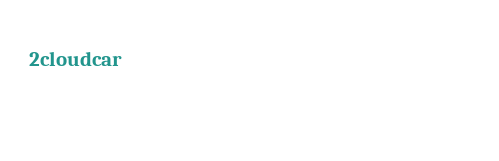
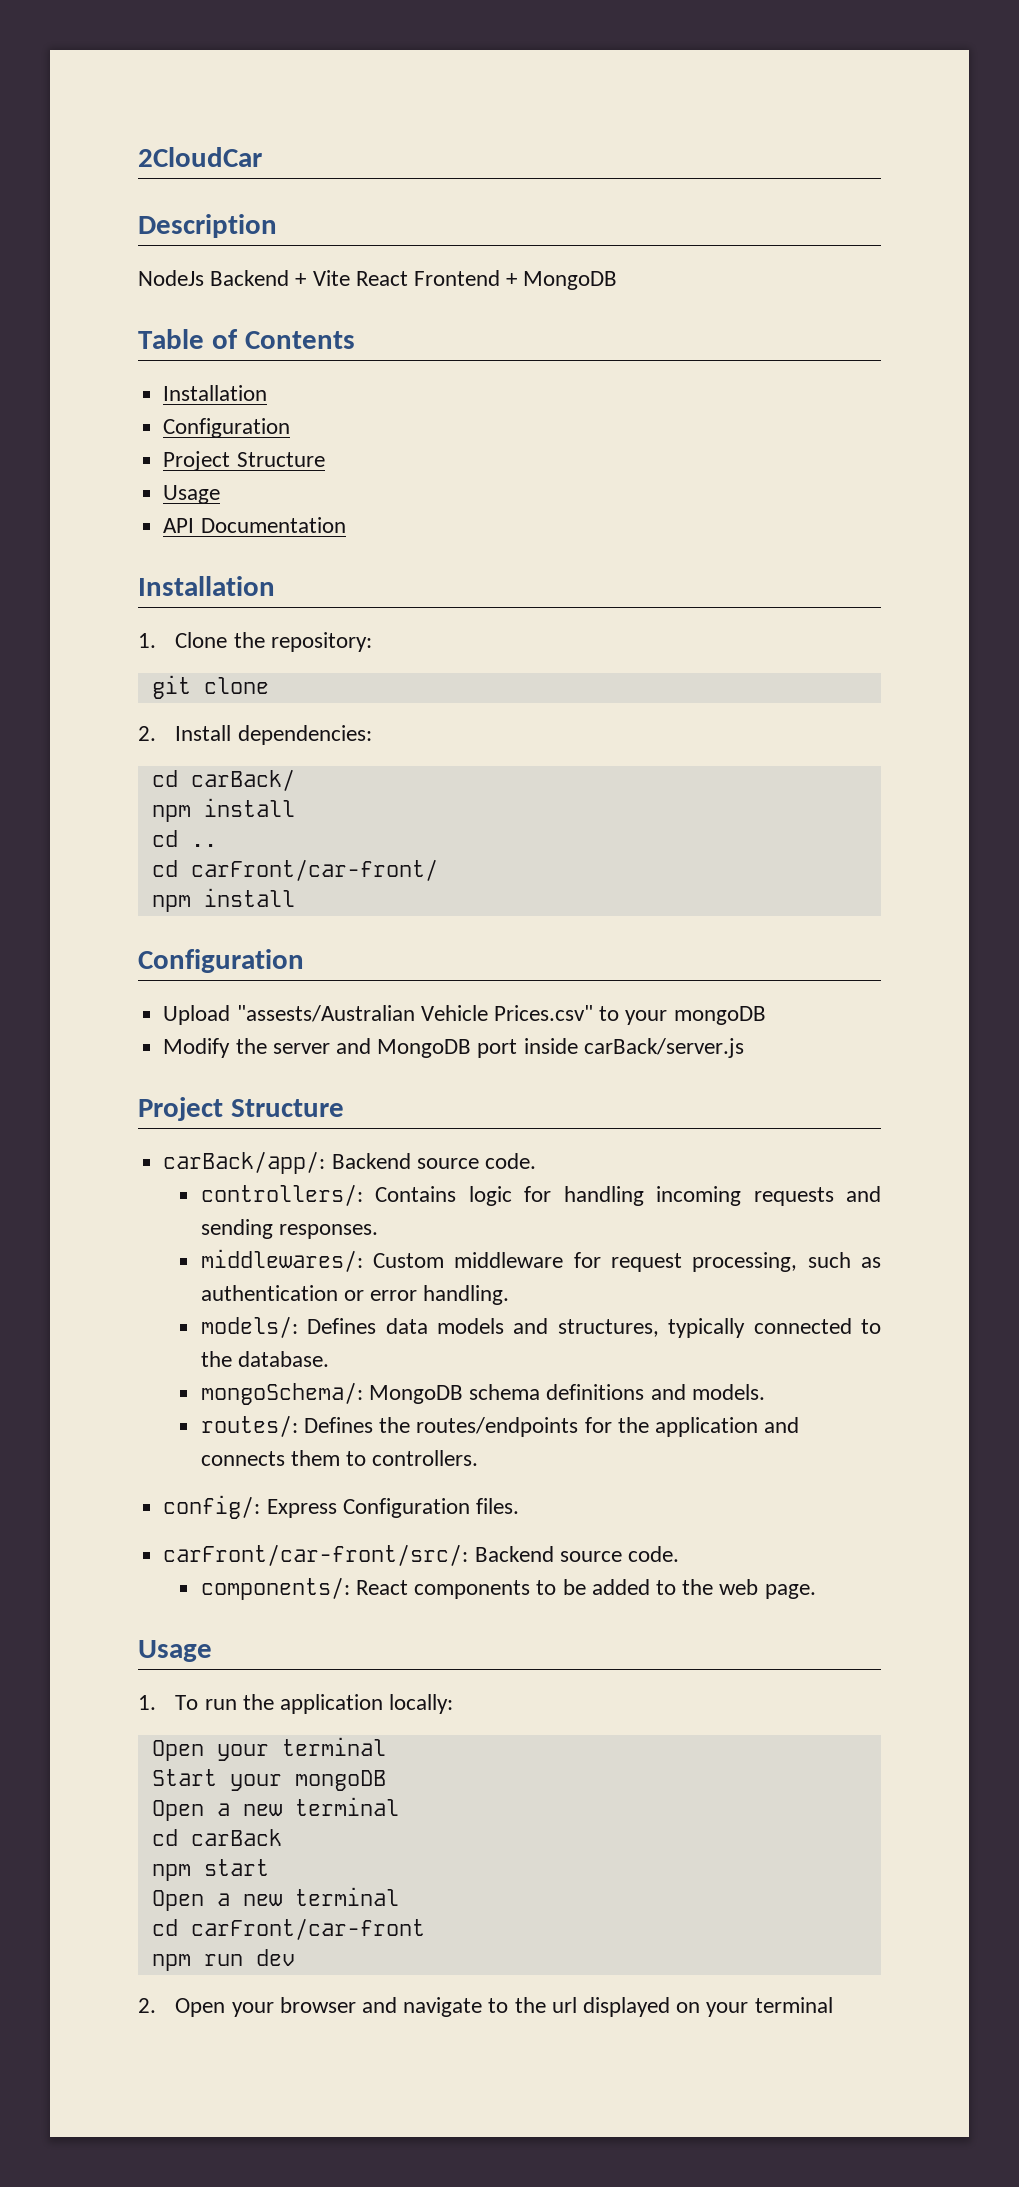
[29,51,122,66] 2cloudcar -> [138,147,262,167] [138,214,277,238] [138,270,618,290] [138,329,355,349] [163,385,268,401] [163,418,291,438] [163,451,325,471] [163,485,221,504] [163,517,346,533] [138,576,275,596] [138,632,372,652] [151,675,269,699] [138,725,372,745] [151,769,295,791] [151,798,295,822] [151,830,217,847] [151,859,438,881] [151,888,295,912] [138,949,304,973] [163,1005,766,1025] [163,1038,744,1058] [138,1097,344,1121] [163,1151,536,1174] [200,1184,882,1206] [200,1219,378,1239] [200,1249,882,1272] [200,1285,510,1305] [200,1316,882,1338] [200,1351,329,1367] [200,1382,765,1405] [200,1415,800,1437] [200,1450,479,1466] [163,1495,519,1519] [163,1544,679,1566] [200,1577,816,1600] [138,1640,212,1662] [138,1694,454,1714] [151,1737,386,1761] [151,1769,386,1791] [151,1797,399,1821] [151,1829,282,1846] [151,1859,269,1881] [151,1887,399,1911] [151,1918,425,1940] [151,1949,295,1971] [138,1997,833,2017] 2CloudCar // Description // NodeJs Backend + Vite React Frontend + MongoDB // Table of Contents // Installation // Configuration // Project Structure // Usage // API Documentation // Installation // 1. Clone the repository: // git clone // 2. Install dependencies: // cd carBack/ // npm install // cd .. // cd carFront/car-front/ // npm install // Configuration // Upload "assests/Australian Vehicle Prices.csv" to your mongoDB // Modify the server and MongoDB port inside carBack/server.js // Project Structure // carBack/app/: Backend source code. // controllers/: Contains logic for handling incoming requests and sending responses. // middlewares/: Custom middleware for request processing, such as authentication or error handling. // models/: Defines data models and structures, typically connected to the database. // mongoSchema/: MongoDB schema definitions and models. // routes/: Defines the routes/endpoints for the application and connects them to controllers. // config/: Express Configuration files. // carFront/car-front/src/: Backend source code. // components/: React components to be added to the web page. // Usage // 1. To run the application locally: // Open your terminal // Start your mongoDB // Open a new terminal // cd carBack // npm start // Open a new terminal // cd carFront/car-front // npm run dev // 2. Open your browser and navigate to the url displayed on your terminal

